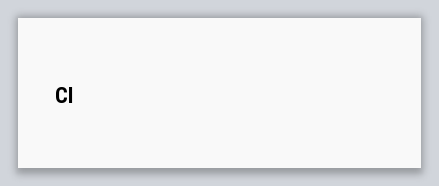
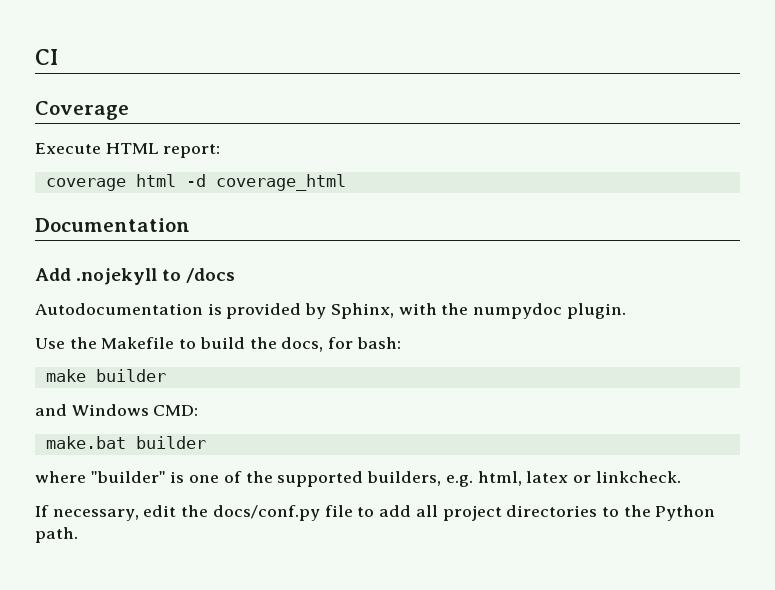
(73, 95) none -> [35,101,129,120] [35,143,221,158] [45,174,346,191] [35,218,190,232] [35,268,236,285] [35,303,626,319] [35,337,401,352] [45,369,166,382] [35,404,199,416] [45,436,206,449] [35,471,681,487] [35,505,716,521] [35,527,78,543] // Coverage // Execute HTML report: // coverage html -d coverage_html // Documentation // Add .nojekyll to /docs // Autodocumentation is provided by Sphinx, with the numpydoc plugin. // Use the Makefile to build the docs, for bash: // make builder // and Windows CMD: // make.bat builder // where "builder" is one of the supported builders, e.g. html, latex or linkcheck. // If necessary, edit the docs/conf.py file to add all project directories to the Python path.

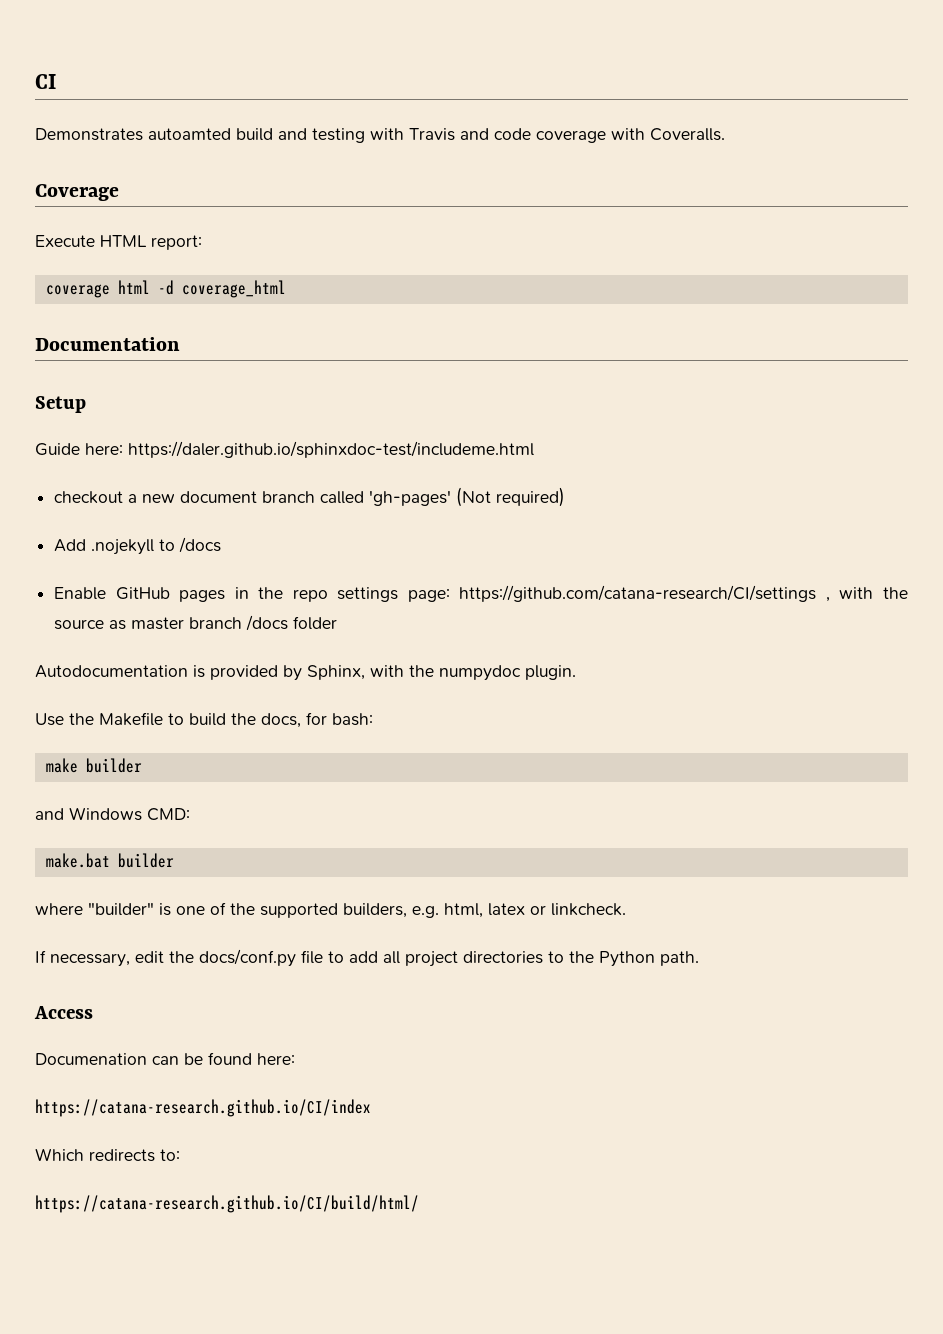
(58, 57) none -> [35,128,725,143] // Demonstrates autoamted build and testing with Travis and code coverage with Coveralls.
[35,268,236,285] Add .nojekyll to /docs -> [35,396,86,413] [35,441,534,458] [54,487,566,507] [54,537,222,555] [54,585,908,602] [54,615,338,631] Setup // Guide here: https://daler.github.io/sphinxdoc-test/includeme.html // checkout a new document branch called 'gh-pages' (Not required) // Add .nojekyll to /docs // Enable GitHub pages in the repo settings page: https://github.com/catana-research/CI/settings , with the source as master branch /docs folder
(78, 535) none -> [34,1006,93,1019] [35,1052,295,1065] [35,1099,371,1117] [35,1148,180,1162] [35,1195,419,1213] // Access // Documenation can be found here: // https://catana-research.github.io/CI/index // Which redirects to: // https://catana-research.github.io/CI/build/html/

